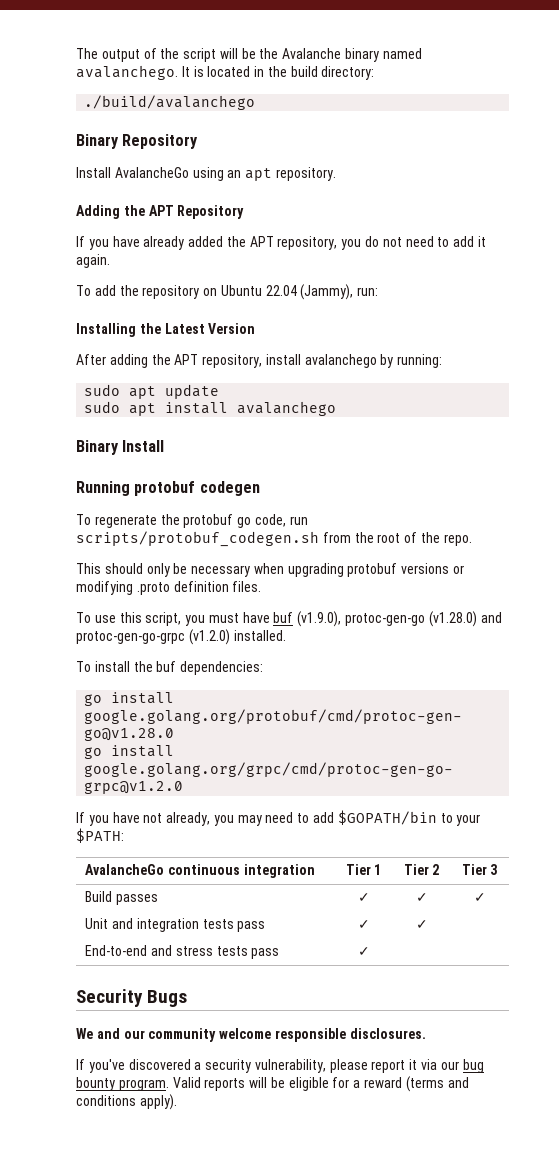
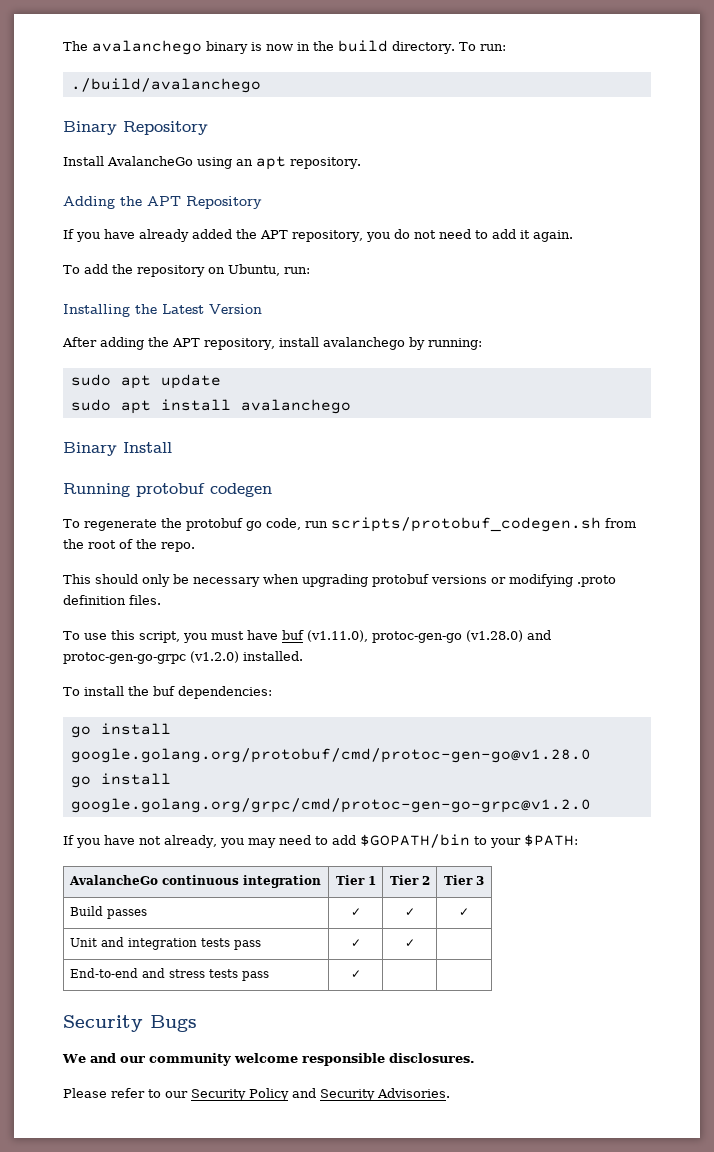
[101,48,422,62] [76,65,375,80] output of the script will be the Avalanche binary named avalanchego. It is located in the build directory: -> [92,40,506,55] avalanchego binary is now in the build directory. To run:
[220,284,354,300] Ubuntu 22.04 (Jammy), -> [227,264,280,276] Ubuntu,
[297,611,342,627] (v1.9.0), -> [306,630,368,642] (v1.11.0),
[76,1059,484,1073] [76,1076,469,1092] [76,1094,177,1110] If you've discovered a security vulnerability, please report it via our bug bounty program. Valid reports will be eligible for a reward (terms and conditions apply). -> [63,1088,450,1101] Please refer to our Security Policy and Security Advisories.

